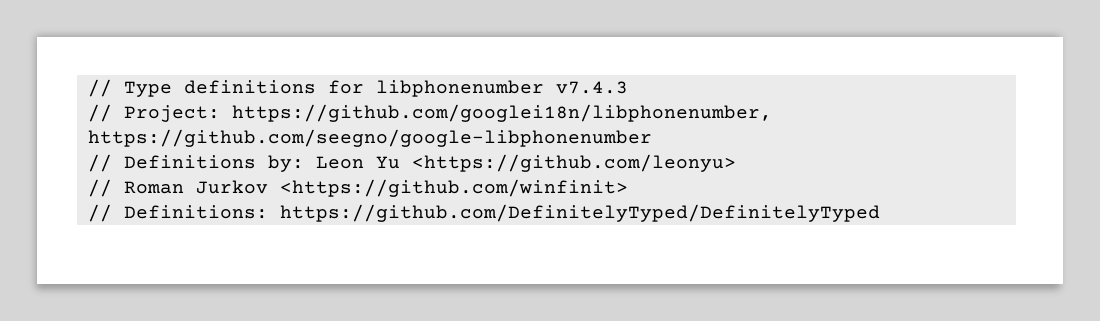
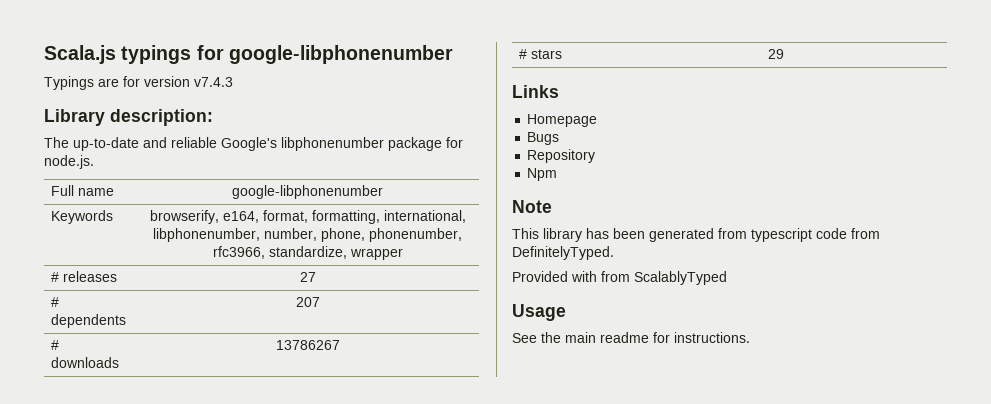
[87,79,628,97] [87,104,772,122] [87,129,652,147] [87,154,736,172] [87,179,628,197] [87,204,880,222] // Type definitions for libphonenumber v7.4.3 // // Project: https://github.com/googlei18n/libphonenumber, https://github.com/seegno/google-libphonenumber // // Definitions by: Leon Yu <https://github.com/leonyu> // // Roman Jurkov <https://github.com/winfinit> // // Definitions: https://github.com/DefinitelyTyped/DefinitelyTyped -> [44,45,453,64] [44,76,233,90] [44,109,213,126] [44,137,463,151] [44,155,94,169] [50,185,114,196] [232,185,383,199] [50,210,113,224] [149,210,466,224] [153,228,462,242] [212,246,403,260] [50,271,117,282] [299,272,316,282] [50,297,59,307] [50,314,126,328] [295,297,320,307] [50,340,59,350] [50,357,119,368] [275,340,340,350] [518,49,562,59] [767,49,784,59] [512,85,559,98] [527,114,598,127] [527,132,560,145] [527,149,596,163] [527,168,558,181] [512,200,552,213] [512,228,880,242] [512,246,614,260] [512,271,727,285] [512,304,566,321] [512,332,750,343] Scala.js typings for google-libphonenumber // Typings are for version v7.4.3 // Library description: // The up-to-date and reliable Google's libphonenumber package for node.js. // Full name | google-libphonenumber // Keywords | browserify, e164, format, formatting, international, libphonenumber, number, phone, phonenumber, rfc3966, standardize, wrapper // # releases | 27 // # dependents | 207 // # downloads | 13786267 // # stars | 29 // Links // Homepage // Bugs // Repository // Npm // Note // This library has been generated from typescript code from DefinitelyTyped. // Provided with from ScalablyTyped // Usage // See the main readme for instructions.

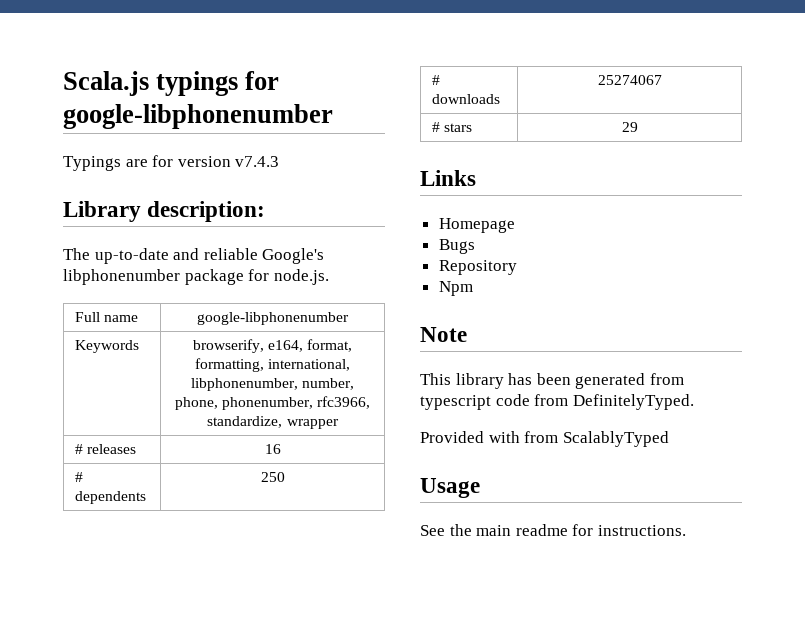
[299,272,316,282] 27 -> [264,444,281,454] 16
[295,297,320,307] 207 -> [260,472,285,482] 250
[275,340,340,350] 13786267 -> [597,75,662,85] 25274067

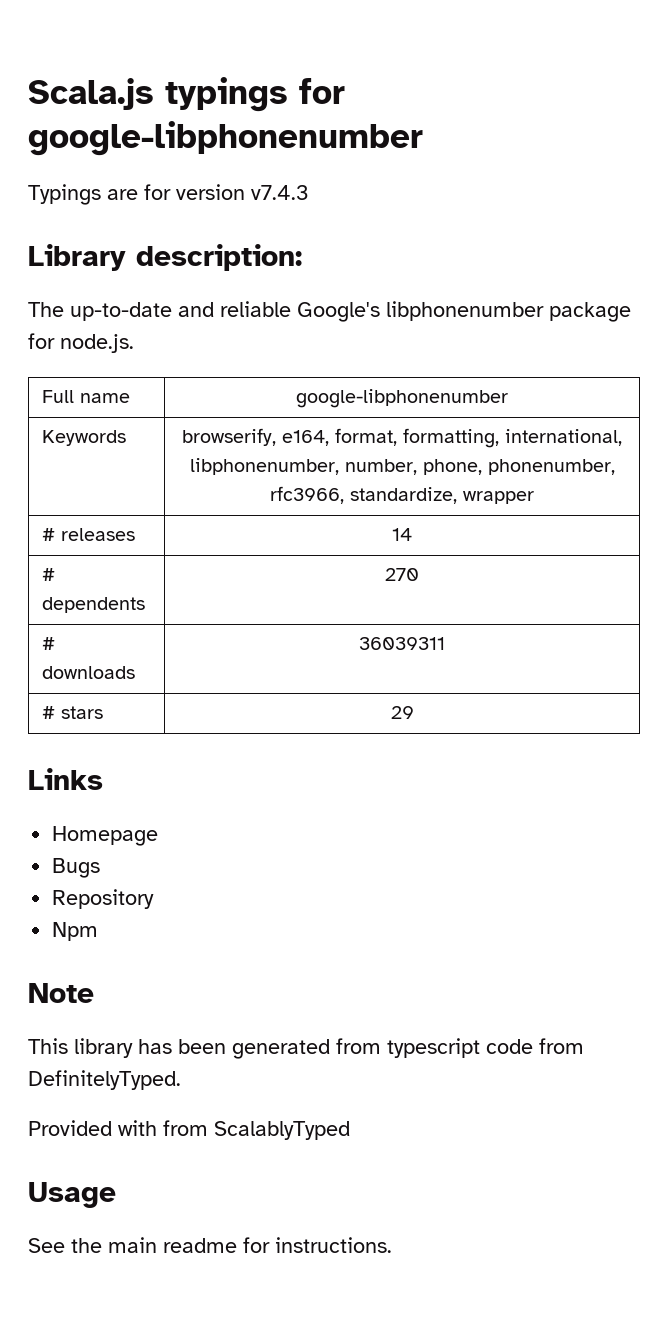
[264,444,281,454] 16 -> [392,528,412,541] 14
[260,472,285,482] 250 -> [385,568,419,581] 270
[597,75,662,85] 25274067 -> [359,637,445,650] 36039311

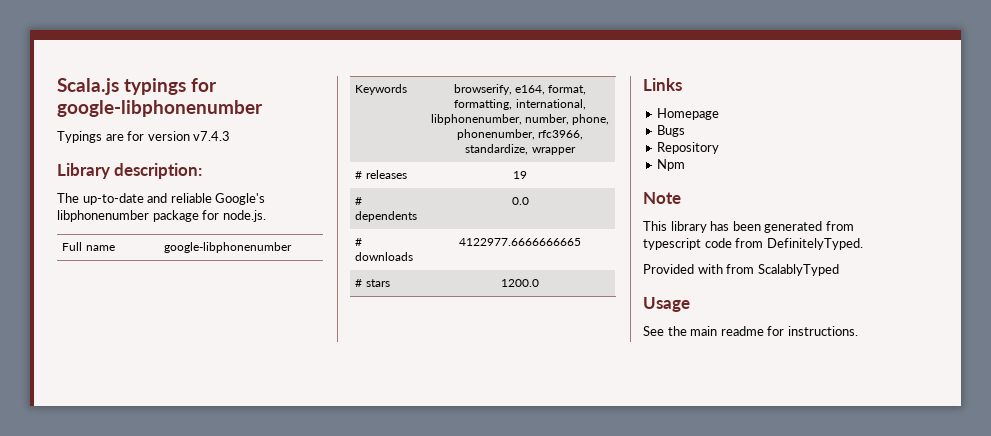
[392,528,412,541] 14 -> [513,171,527,179] 19
[385,568,419,581] 270 -> [511,197,529,205] 0.0
[359,637,445,650] 36039311 -> [459,238,581,246] 4122977.6666666665
[390,706,414,719] 29 -> [501,279,539,287] 1200.0

